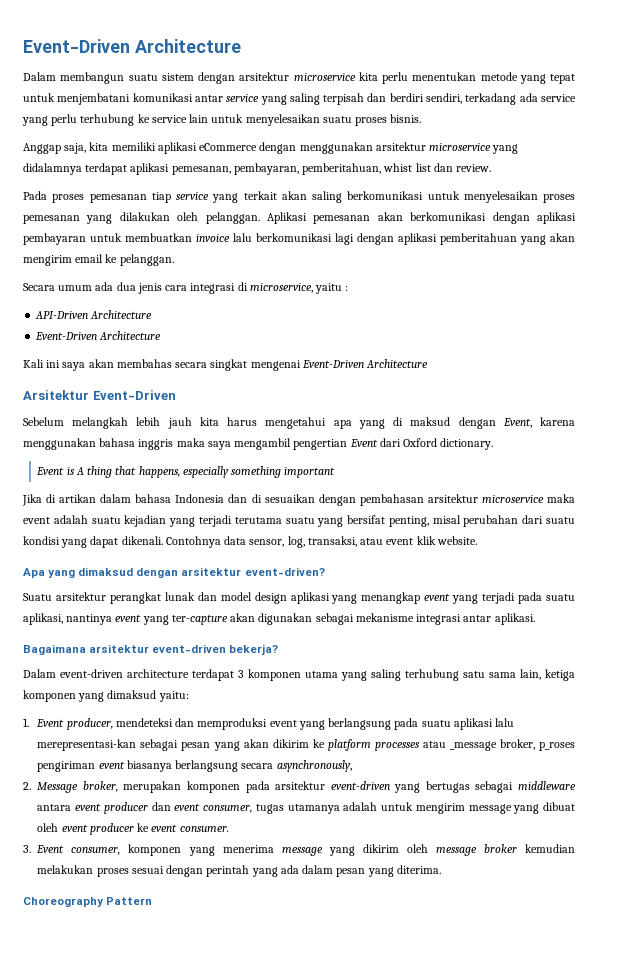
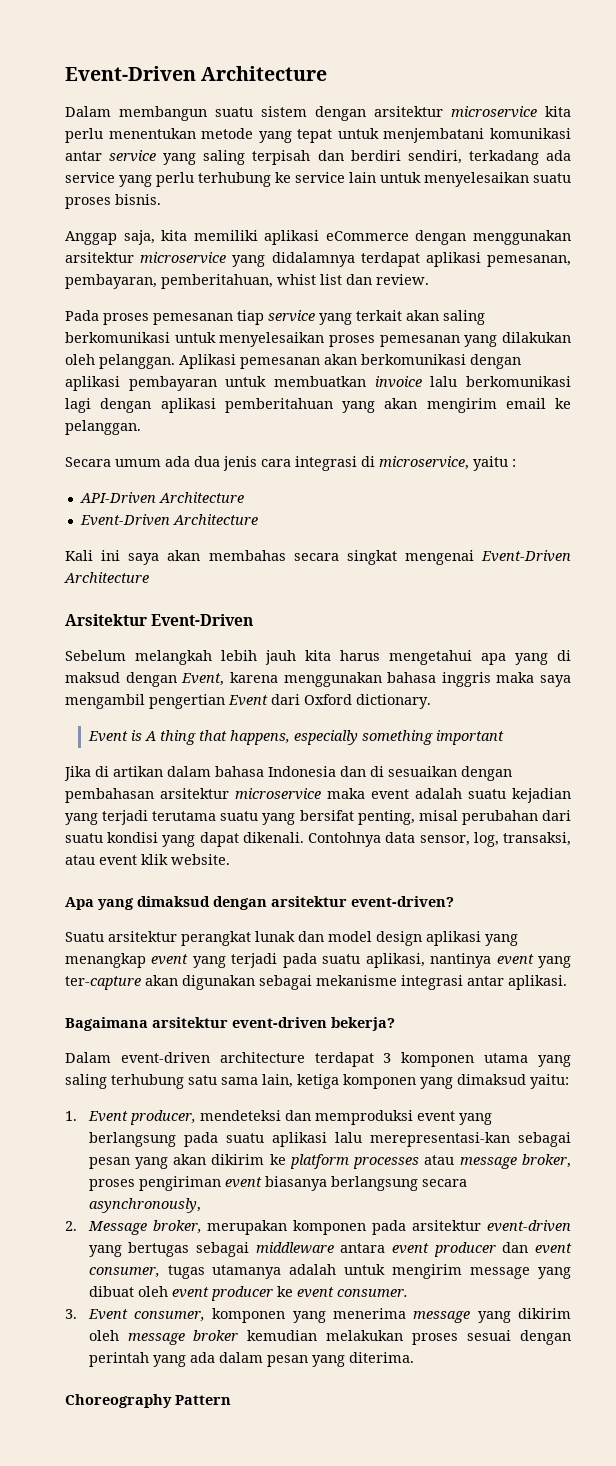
[449,739,576,751] _message broker, p_roses -> [459,1154,571,1169] [88,1179,135,1191] message broker, proses

